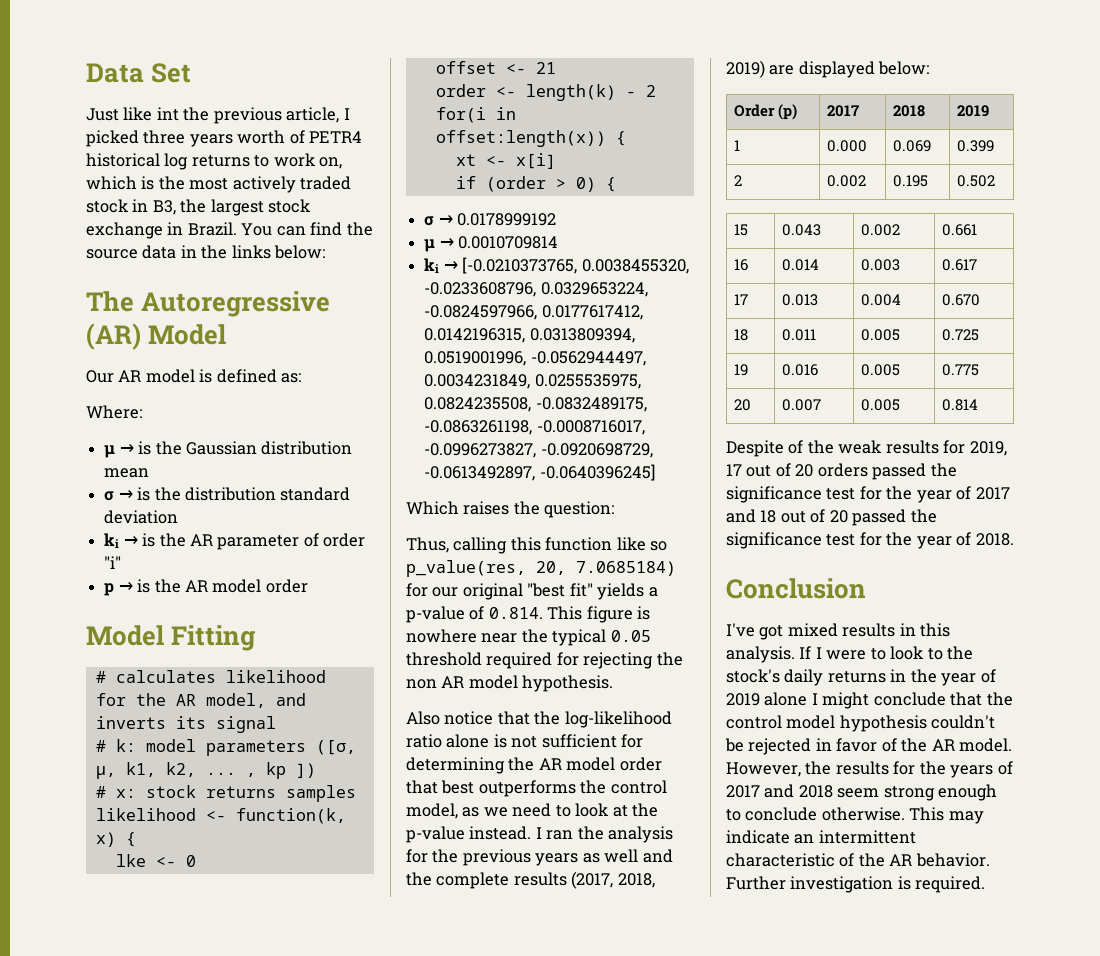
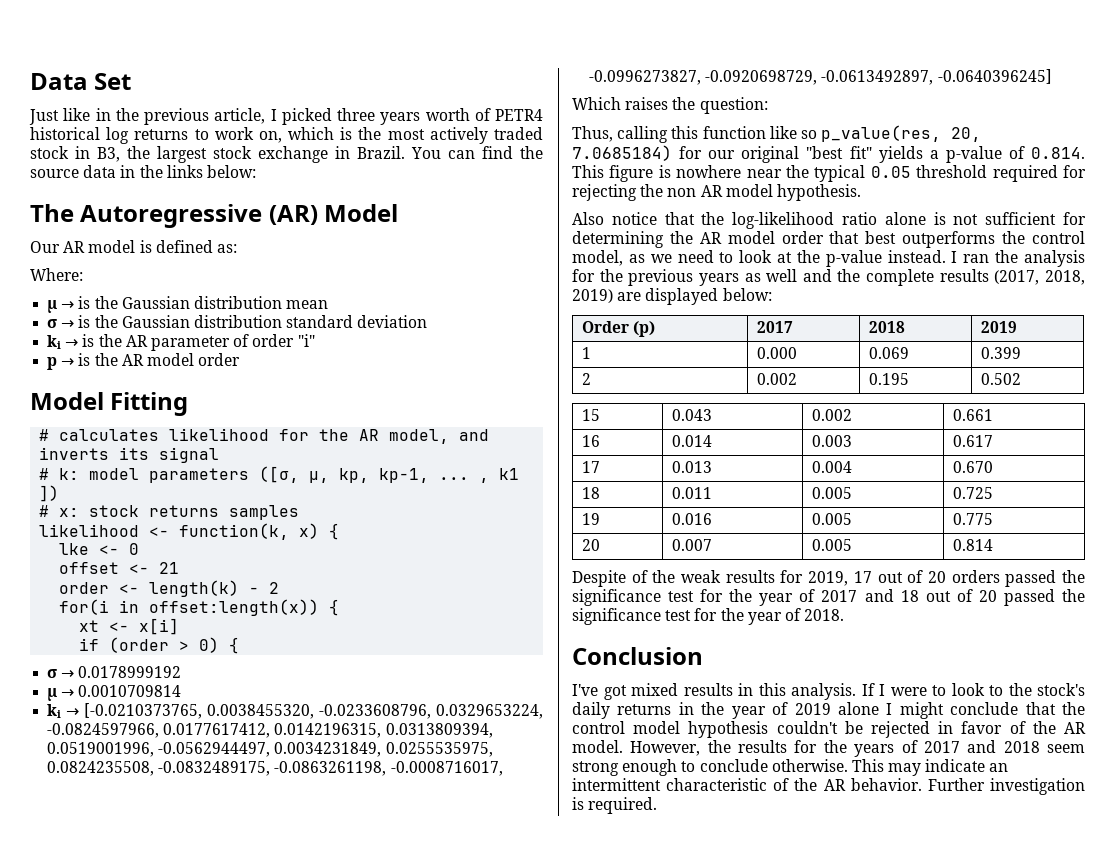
[156,107,179,121] int -> [95,108,111,121] in
(181, 494) none -> [121,315,190,328] Gaussian
[125,762,196,777] k1, k2, -> [339,468,430,483] kp, kp-1,
[265,762,286,779] kp -> [499,468,520,480] k1

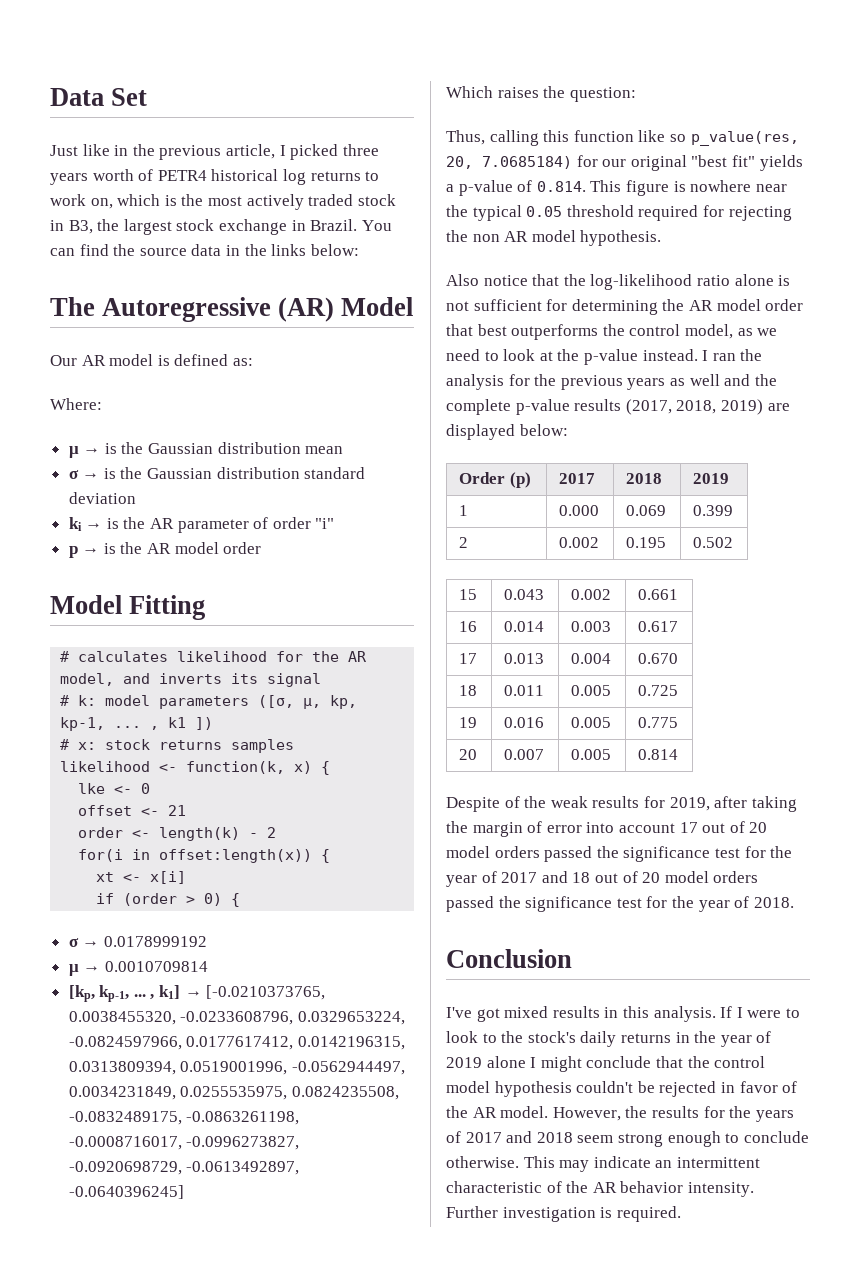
[47,704,62,718] ki -> [68,985,181,1002] [kp, kp-1, ... , k1]
(935, 277) none -> [515,399,570,415] p-value
(849, 578) none -> [714,796,797,812] [446,821,675,837] after taking the margin of error into account
(946, 577) none -> [446,846,490,858] model
(997, 596) none -> [664,871,759,883] model orders
[850,778,922,791] behavior. -> [620,1181,754,1197] behavior intensity.

